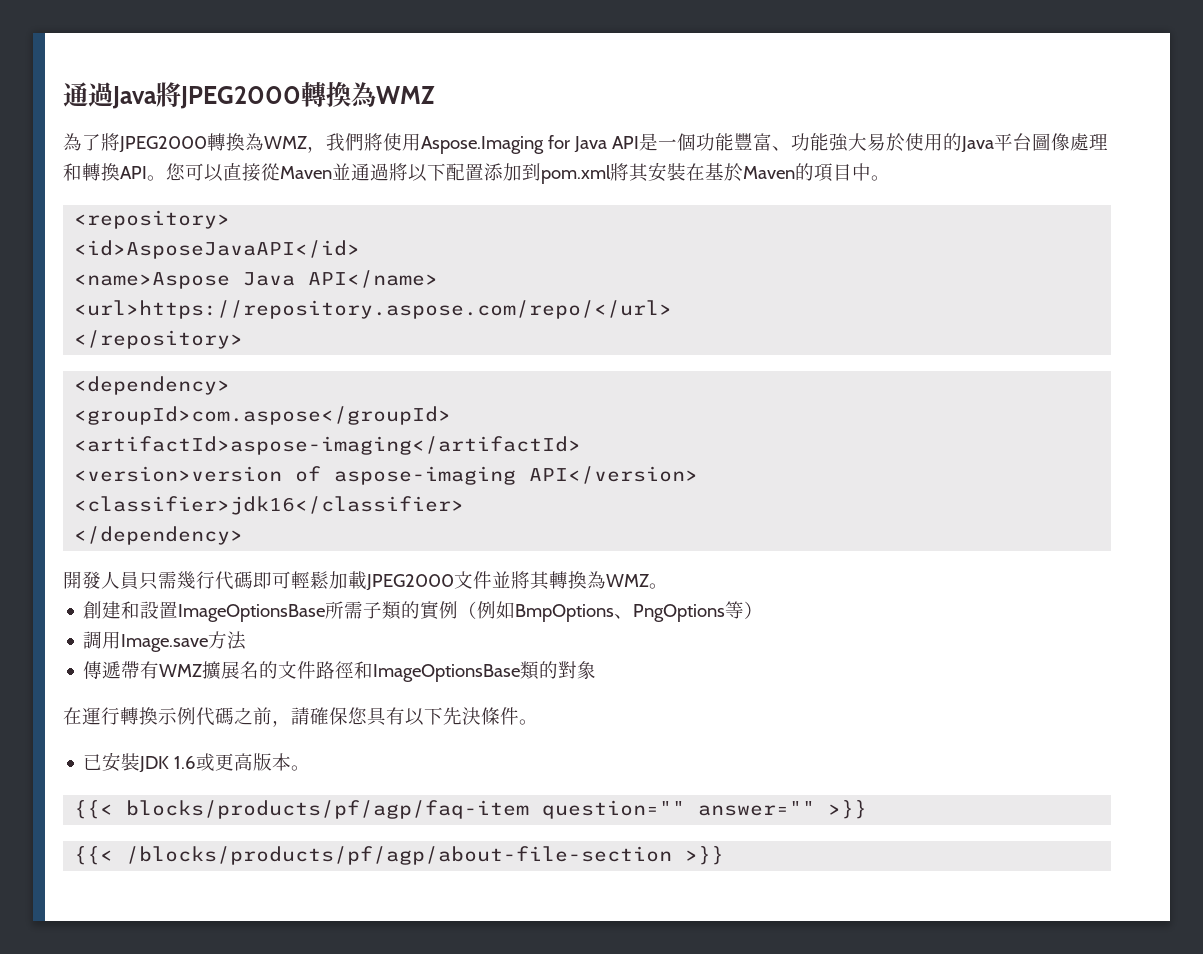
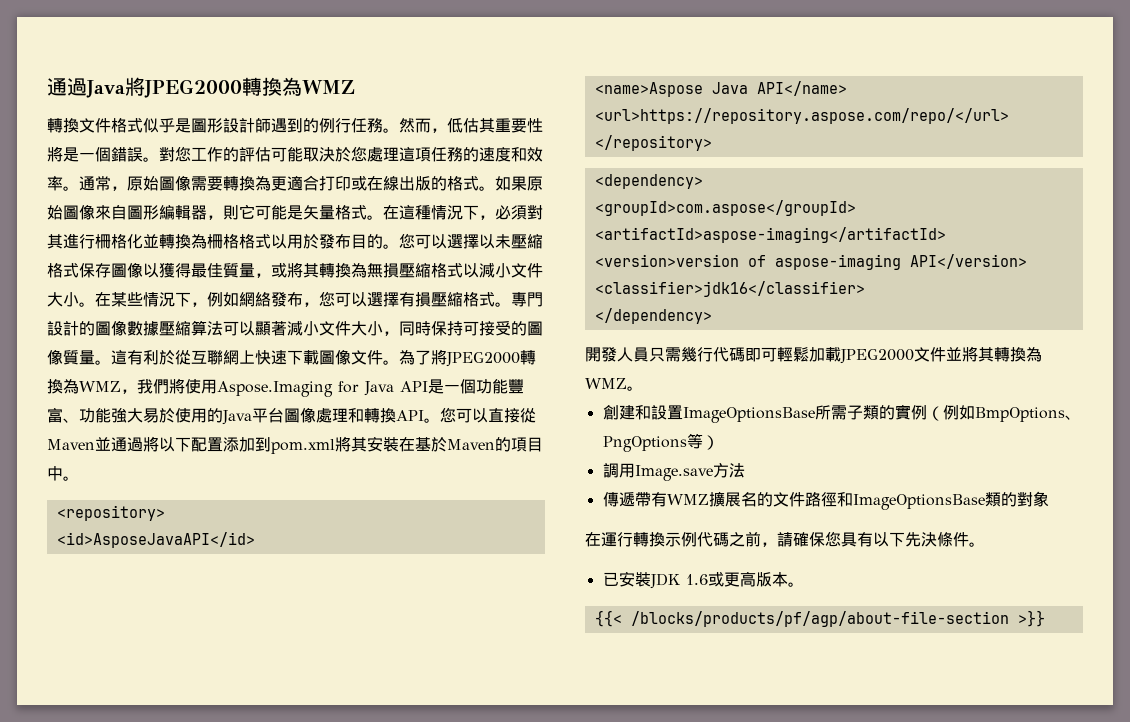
(435, 95) none -> [47,118,543,133] [47,146,543,162] [47,175,543,191] [47,204,543,220] [47,233,543,249] [47,262,543,278] [47,291,543,307] [47,320,543,336] [47,349,399,365] 轉換文件格式似乎是圖形設計師遇到的例行任務。然而，低估其重要性將是一個錯誤。對您工作的評估可能取決於您處理這項任務的速度和效率。通常，原始圖像需要轉換為更適合打印或在線出版的格式。如果原始圖像來自圖形編輯器，則它可能是矢量格式。在這種情況下，必須對其進行柵格化並轉換為柵格格式以用於發布目的。您可以選擇以未壓縮格式保存圖像以獲得最佳質量，或將其轉換為無損壓縮格式以減小文件大小。在某些情況下，例如網絡發布，您可以選擇有損壓縮格式。專門設計的圖像數據壓縮算法可以顯著減小文件大小，同時保持可接受的圖像質量。這有利於從互聯網上快速下載圖像文件。
[74,800,868,819] // {{< blocks/products/pf/agp/faq-item question="" answer="" >}} -> (804, 584) none

